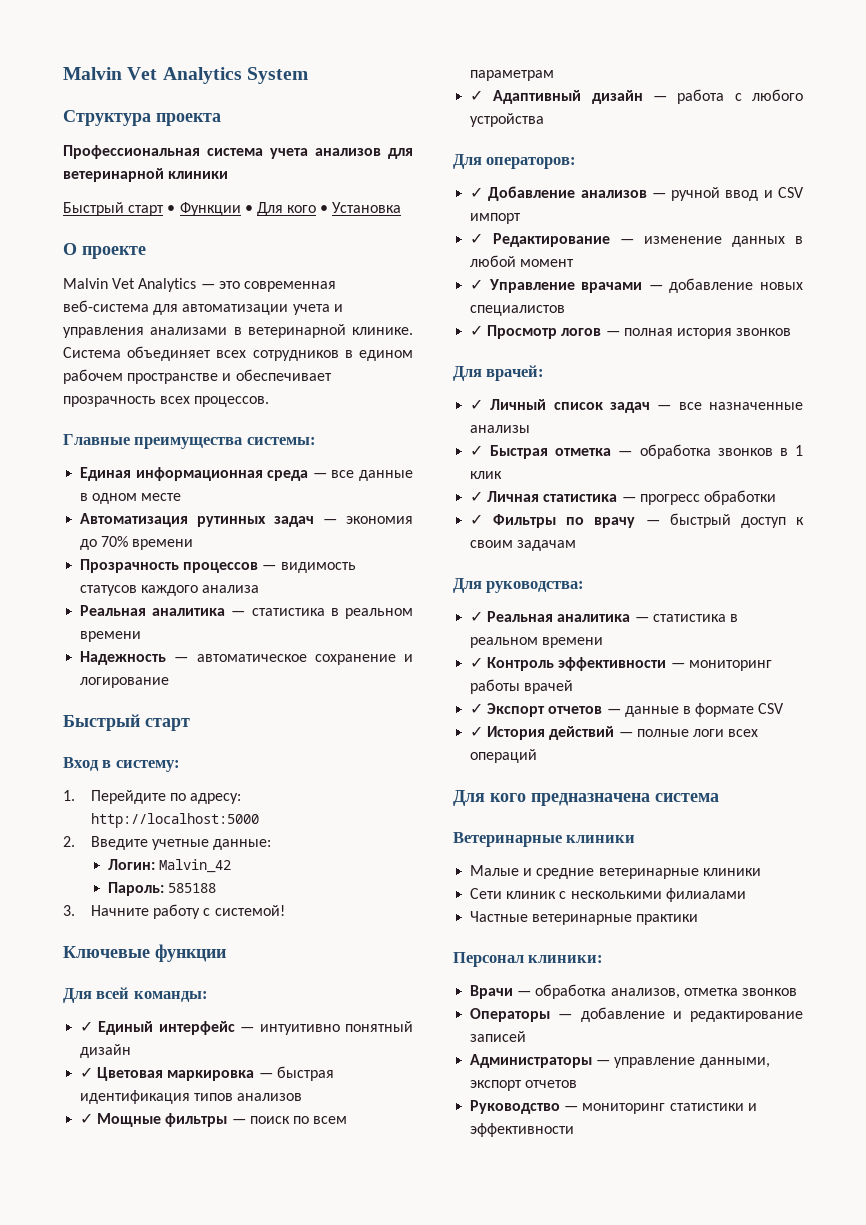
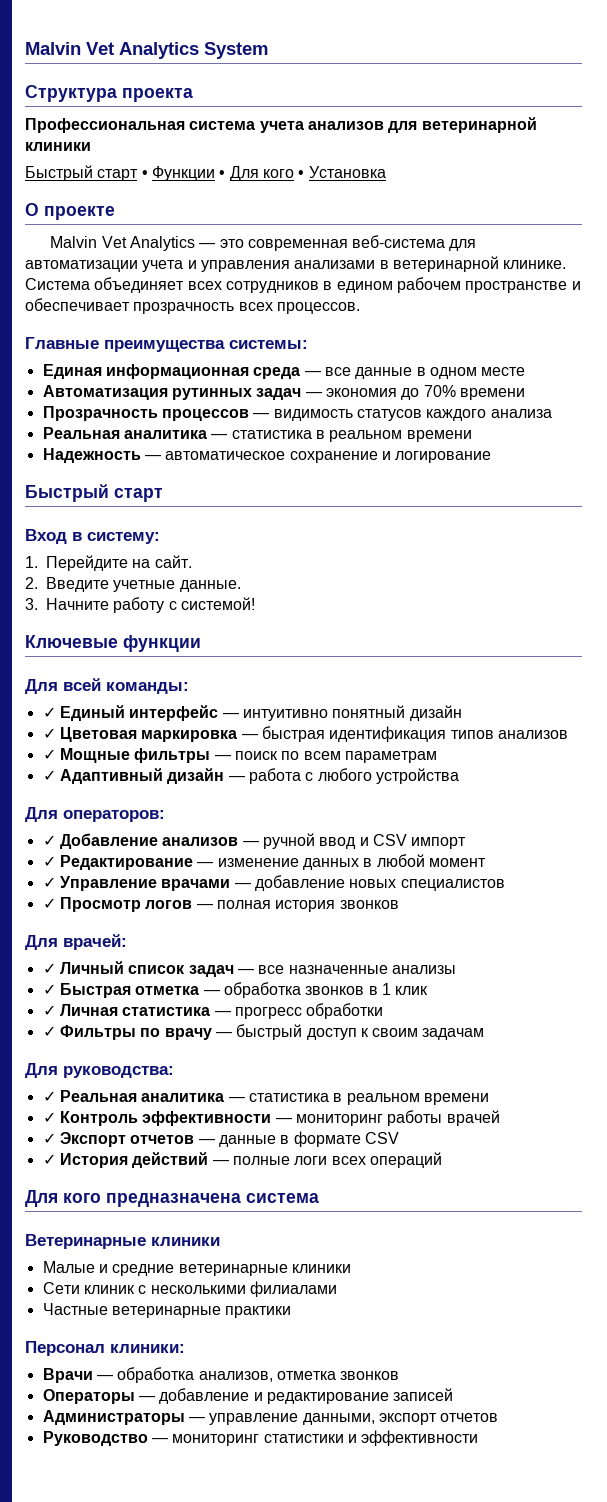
[170,793,242,804] [91,813,260,828] по адресу: http://localhost:5000 -> [132,555,192,568] на сайт.
[213,839,272,850] [108,859,232,873] [108,882,217,896] данные: // Логин: Malvin_42 // Пароль: 585188 -> [179,580,241,592] данные.

